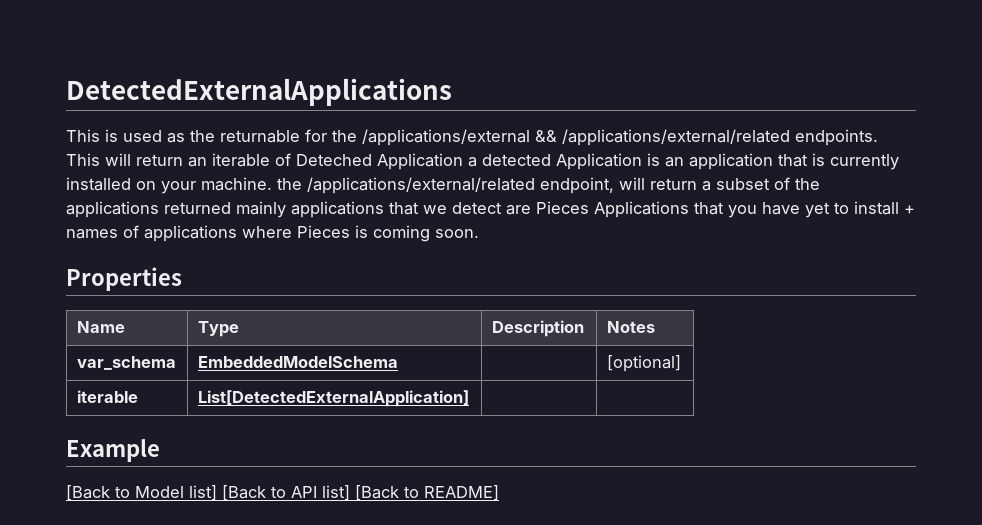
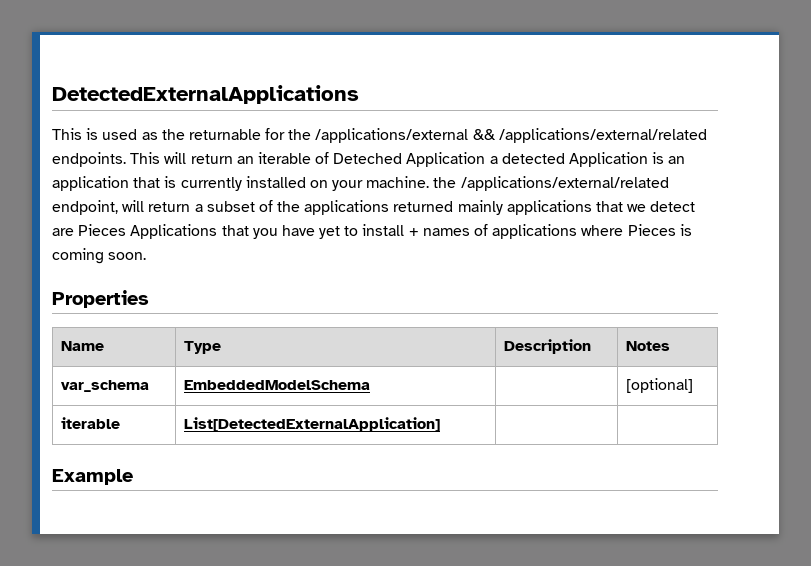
[66,485,499,501] // [Back to Model list] [Back to API list] [Back to README] -> (133, 477) none

